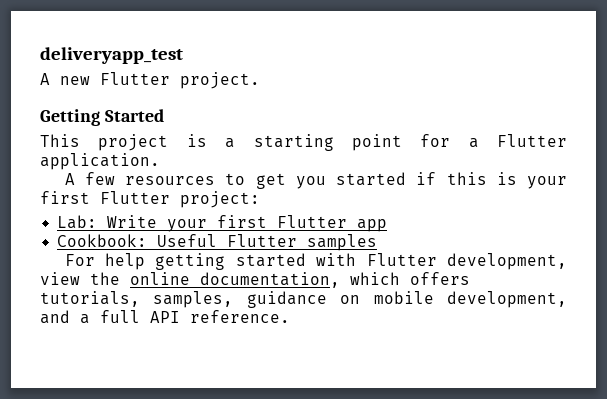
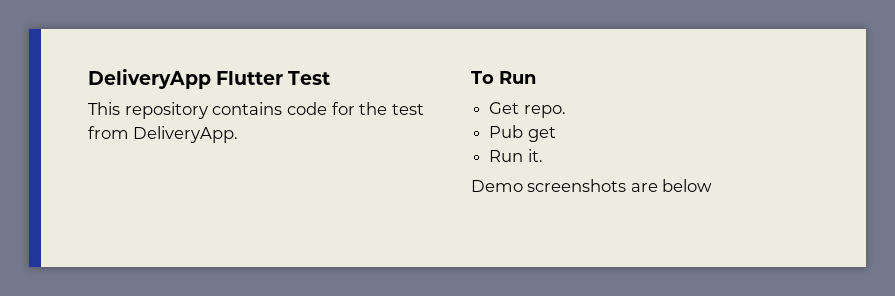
[40,47,183,64] [40,72,260,89] [40,109,164,126] [40,134,567,151] [40,153,160,170] [64,172,567,189] [40,191,260,208] [57,215,388,232] [57,234,378,251] [64,253,567,270] [40,272,470,288] [40,291,567,308] [40,310,290,324] deliveryapp_test // A new Flutter project. // Getting Started // This project is a starting point for a Flutter application. // A few resources to get you started if this is your first Flutter project: // Lab: Write your first Flutter app // Cookbook: Useful Flutter samples // For help getting started with Flutter development, view the online documentation, which offers tutorials, samples, guidance on mobile development, and a full API reference. -> [88,69,331,89] [88,102,424,119] [88,126,239,143] [471,71,536,84] [489,102,566,118] [489,125,556,142] [489,149,543,162] [471,179,713,192] DeliveryApp Flutter Test // This repository contains code for the test from DeliveryApp. // To Run // Get repo. // Pub get // Run it. // Demo screenshots are below

